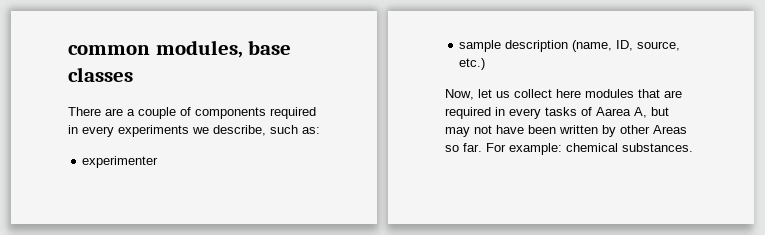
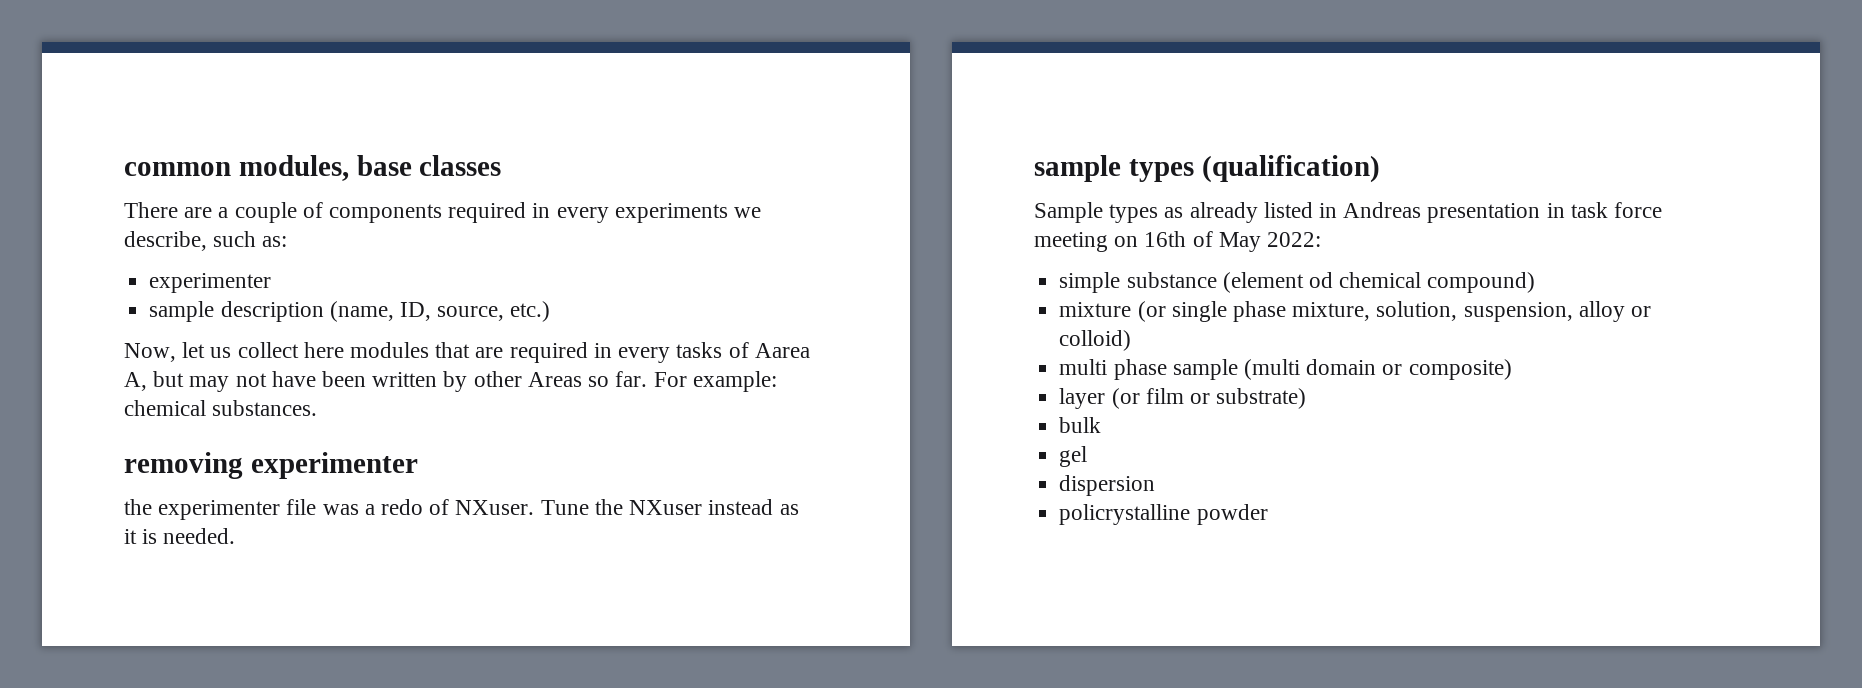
(693, 147) none -> [124,452,418,479] [124,499,799,520] [124,528,236,544] [1034,155,1380,183] [1034,202,1663,223] [1034,231,1322,252] [1059,272,1536,293] [1059,301,1651,322] [1059,330,1132,351] [1059,359,1512,380] [1059,388,1307,409] [1059,417,1102,433] [1059,446,1088,467] [1059,475,1156,496] [1059,504,1268,525] // removing experimenter // the experimenter file was a redo of NXuser. Tune the NXuser instead as it is needed. // sample types (qualification) // Sample types as already listed in Andreas presentation in task force meeting on 16th of May 2022: // simple substance (element od chemical compound) // mixture (or single phase mixture, solution, suspension, alloy or colloid) // multi phase sample (multi domain or composite) // layer (or film or substrate) // bulk // gel // dispersion // policrystalline powder

